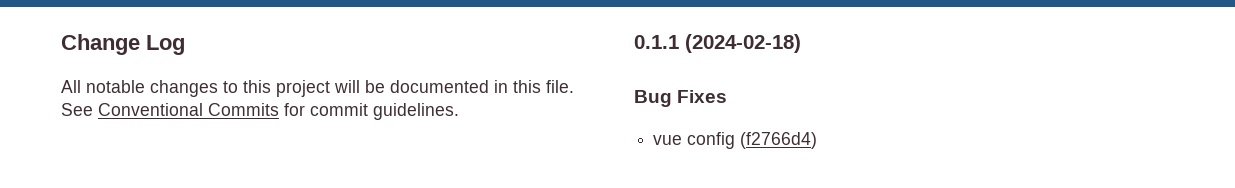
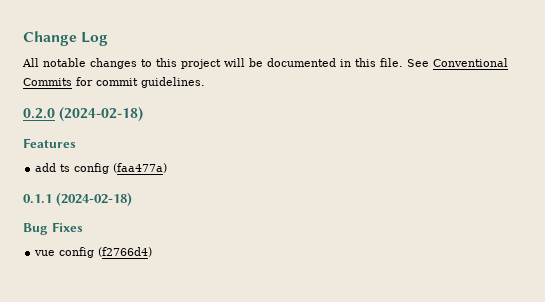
(459, 111) none -> [23,107,144,122] [23,138,76,148] [35,163,168,174] // 0.2.0 (2024-02-18) // Features // add ts config (faa477a)

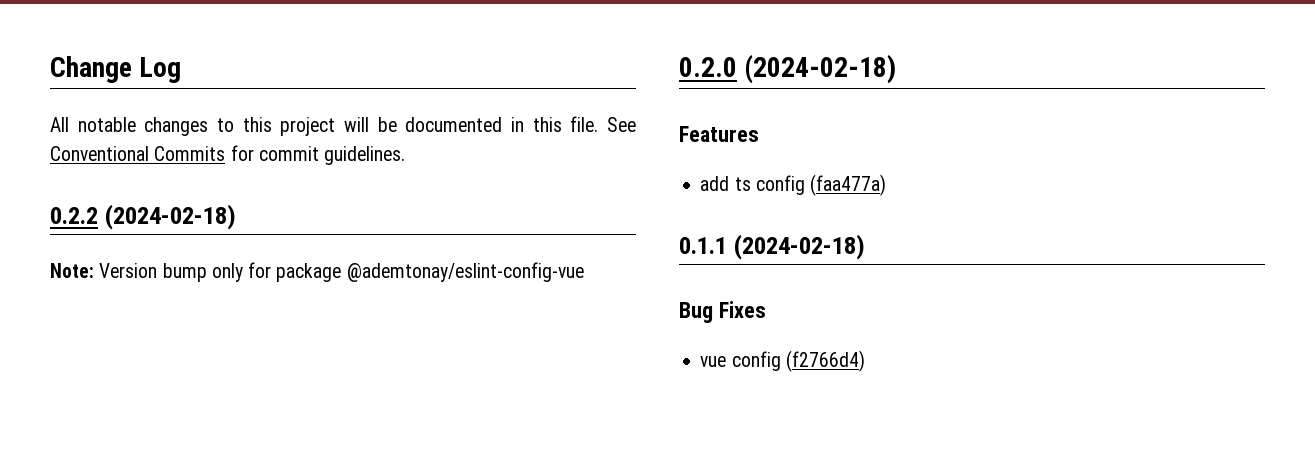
(205, 82) none -> [50,204,236,230] [50,262,584,282] // 0.2.2 (2024-02-18) // Note: Version bump only for package @ademtonay/eslint-config-vue

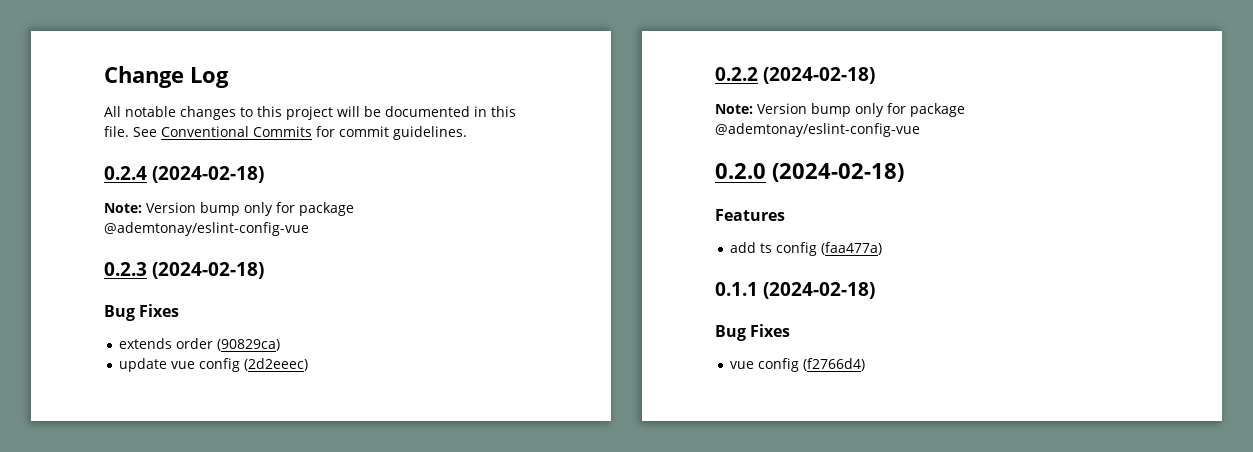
(406, 155) none -> [104,166,265,183] [104,202,354,216] [104,222,309,236] [104,262,265,279] [104,304,180,321] [119,338,281,351] [119,358,309,372] // 0.2.4 (2024-02-18) // Note: Version bump only for package @ademtonay/eslint-config-vue // 0.2.3 (2024-02-18) // Bug Fixes // extends order (90829ca) // update vue config (2d2eeec)

